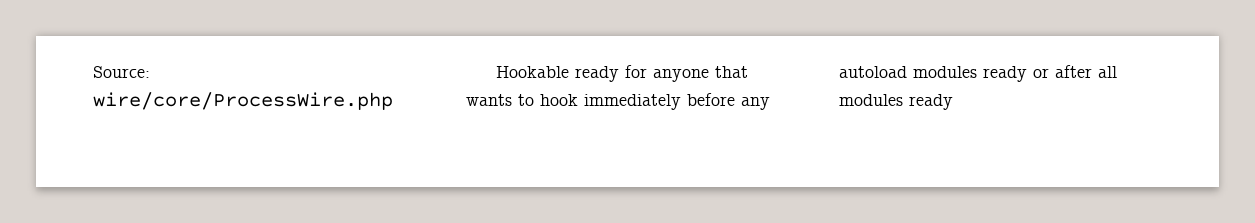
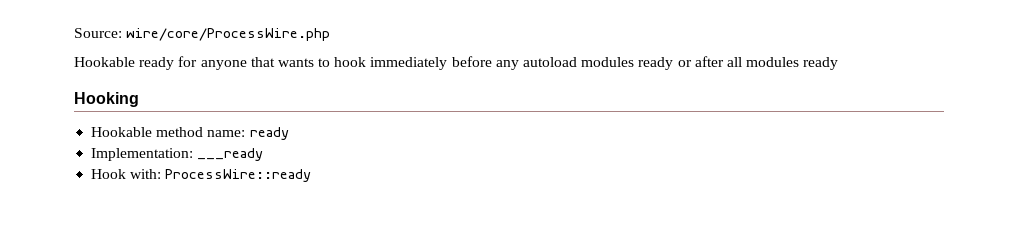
(953, 102) none -> [74,92,139,107] [91,127,289,140] [91,148,264,161] [91,169,312,182] // Hooking // Hookable method name: ready // Implementation: ___ready // Hook with: ProcessWire::ready

